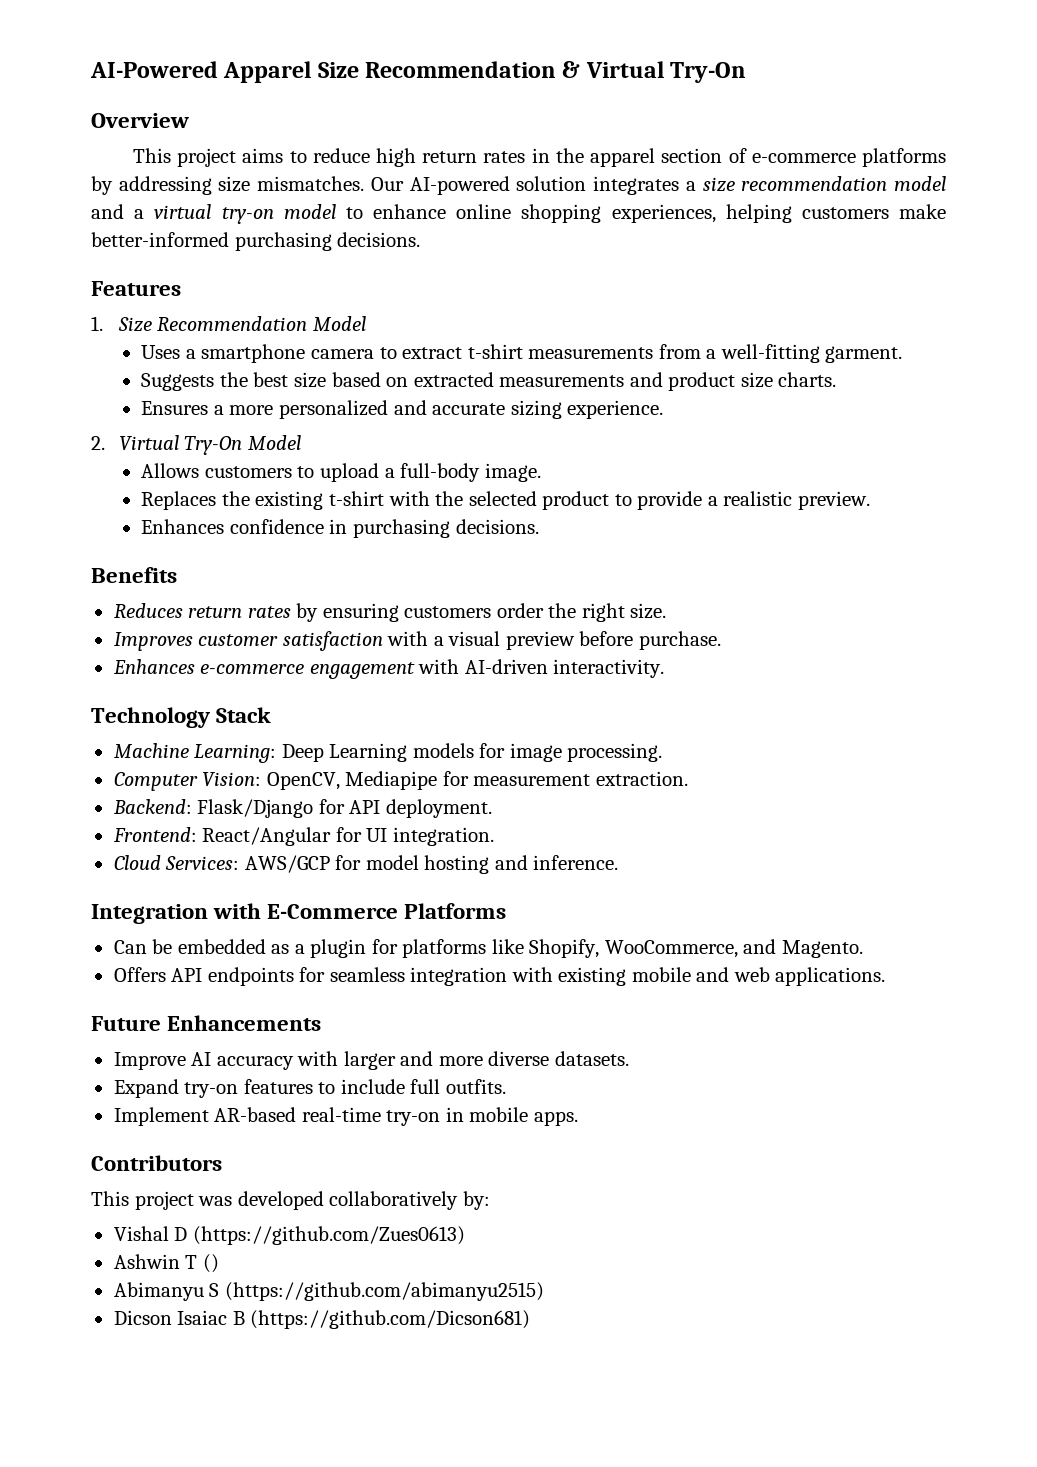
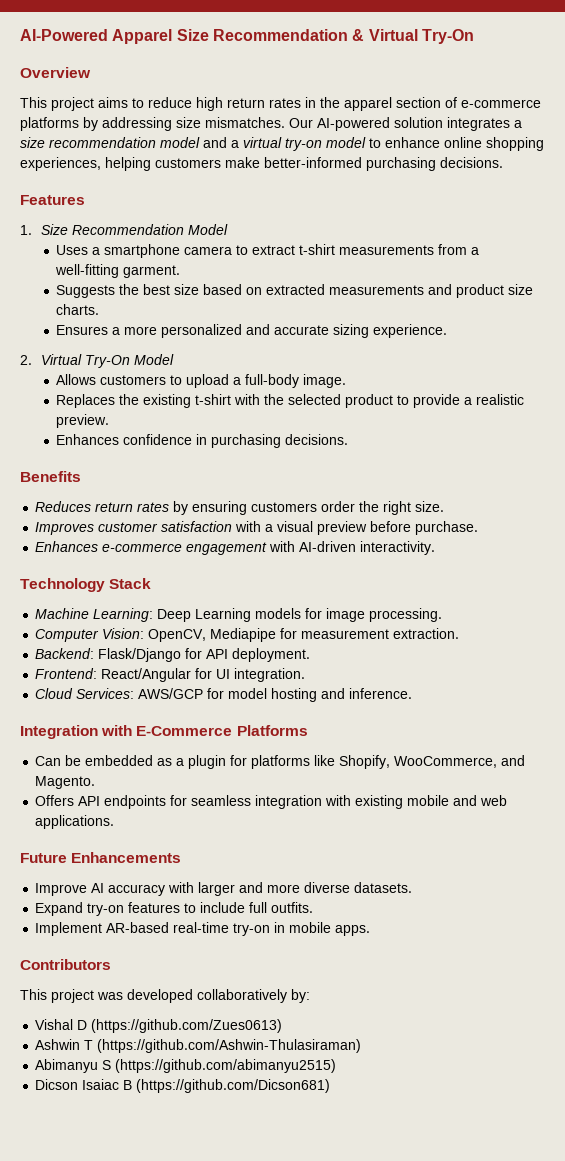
[202,1254,219,1273] () -> [97,1039,362,1053] (https://github.com/Ashwin-Thulasiraman)

